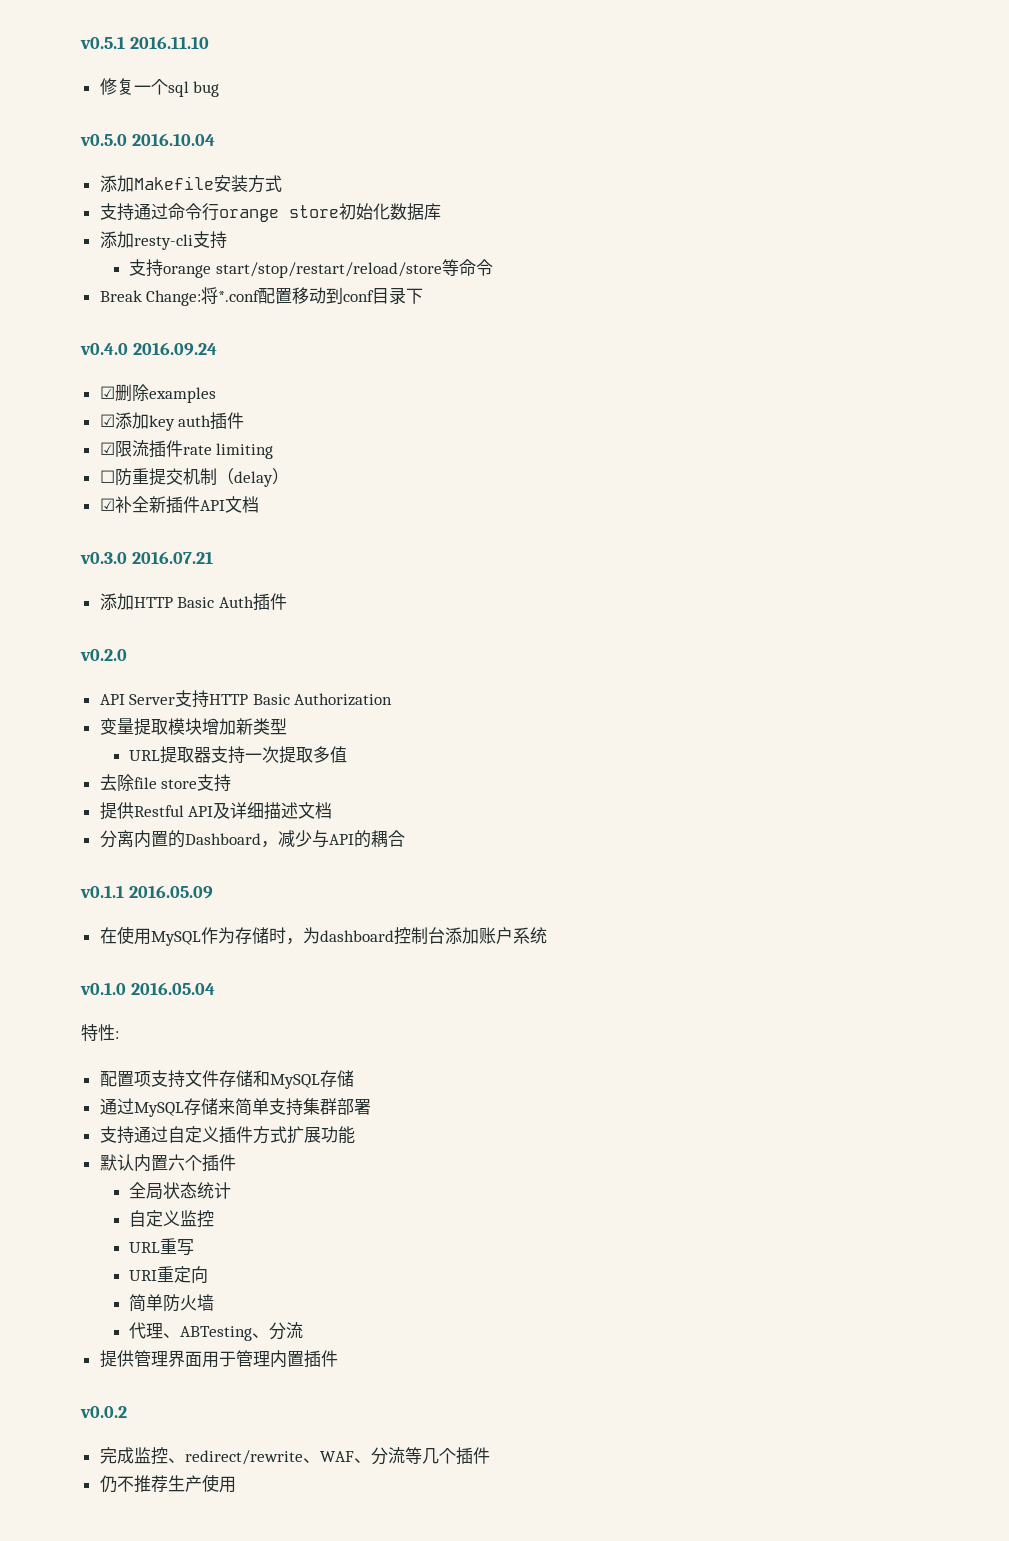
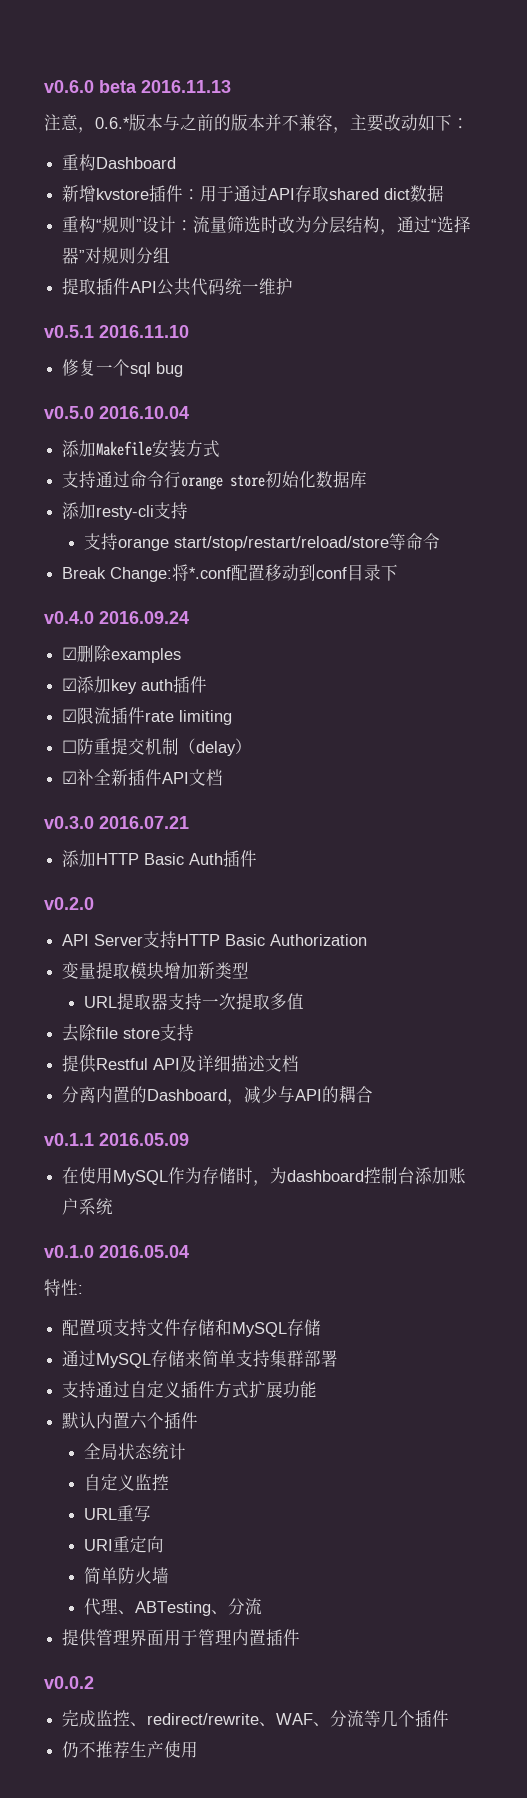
(80, 42) none -> [44,80,231,93] [44,114,469,133] [62,154,177,171] [62,185,445,202] [62,216,472,235] [62,247,171,264] [62,278,294,296] v0.6.0 beta 2016.11.13 // 注意，0.6.*版本与之前的版本并不兼容，主要改动如下： // 重构Dashboard // 新增kvstore插件：用于通过API存取shared dict数据 // 重构“规则”设计：流量筛选时改为分层结构，通过“选择器”对规则分组 // 提取插件API公共代码统一维护 //

